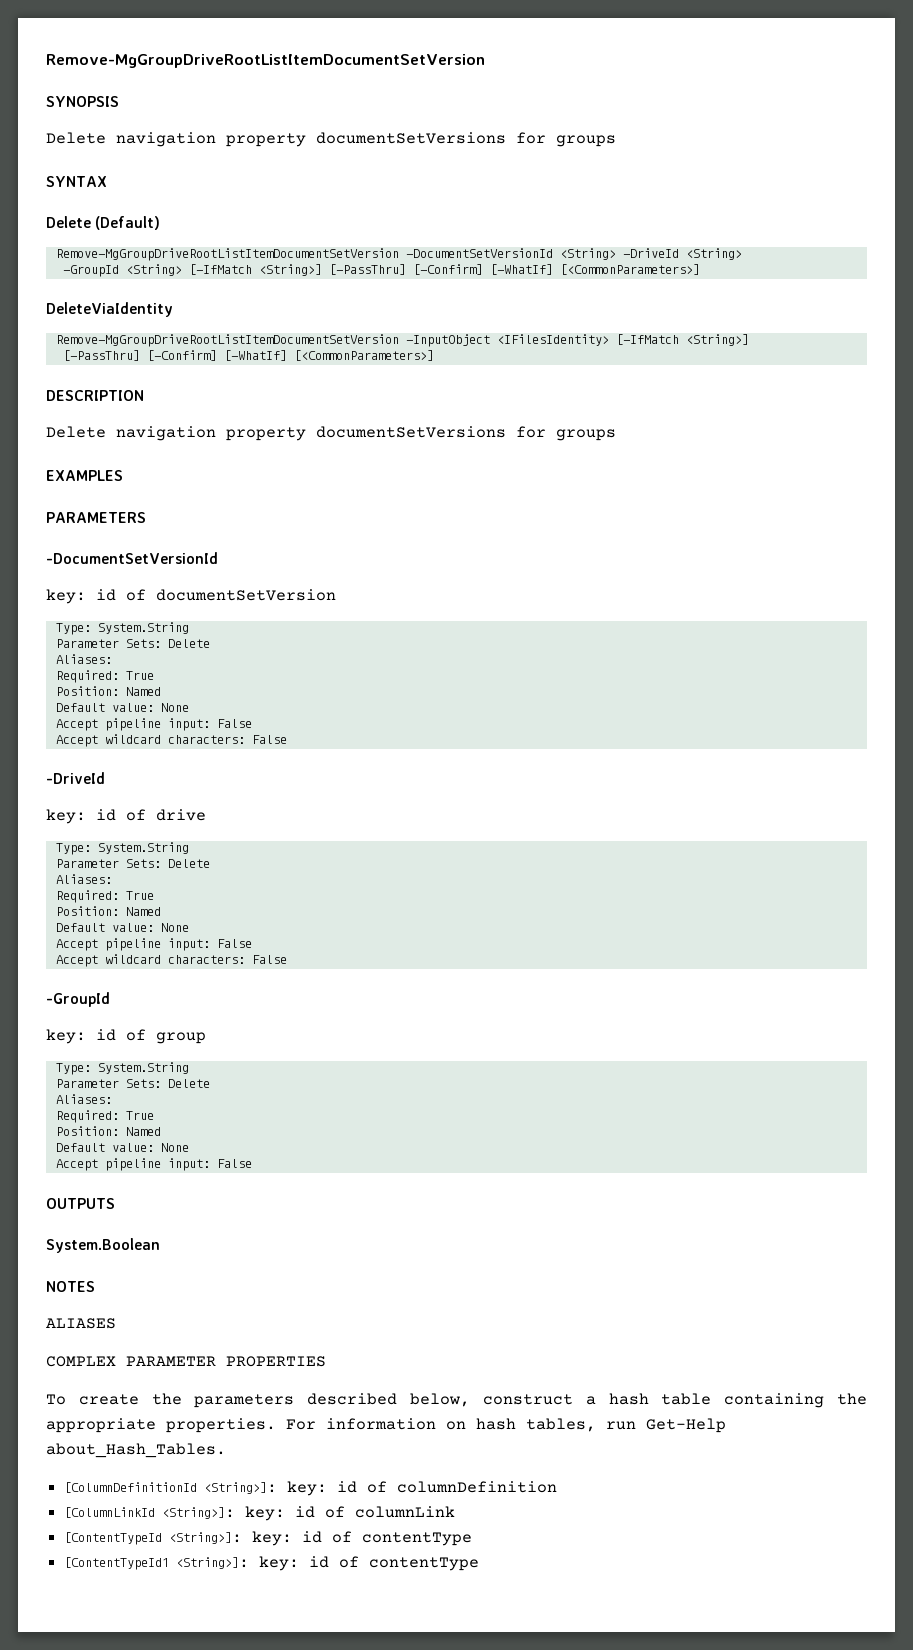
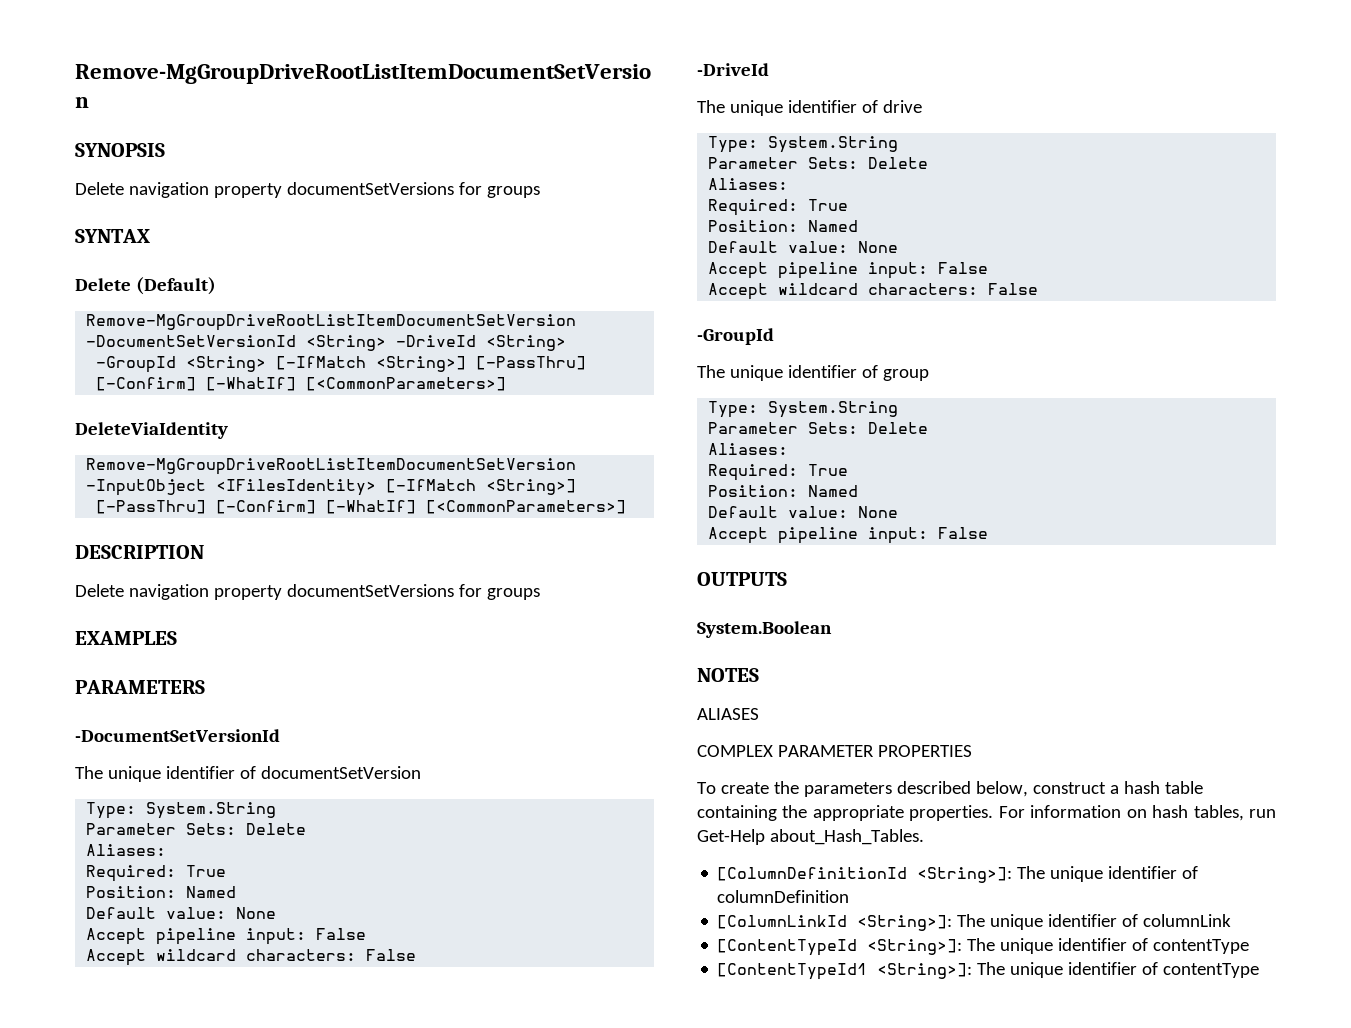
[46,589,116,604] key: id -> [75,766,235,782] The unique identifier
[46,809,116,824] key: id -> [697,100,857,116] The unique identifier
[46,1029,116,1044] key: id -> [697,365,857,381] The unique identifier
[287,1481,358,1496] key: id -> [1017,866,1178,882] The unique identifier
[245,1506,316,1521] key: id -> [957,914,1118,930] The unique identifier
[252,1531,323,1546] key: id -> [967,938,1128,954] The unique identifier
[259,1556,330,1571] key: id -> [977,962,1138,978] The unique identifier

